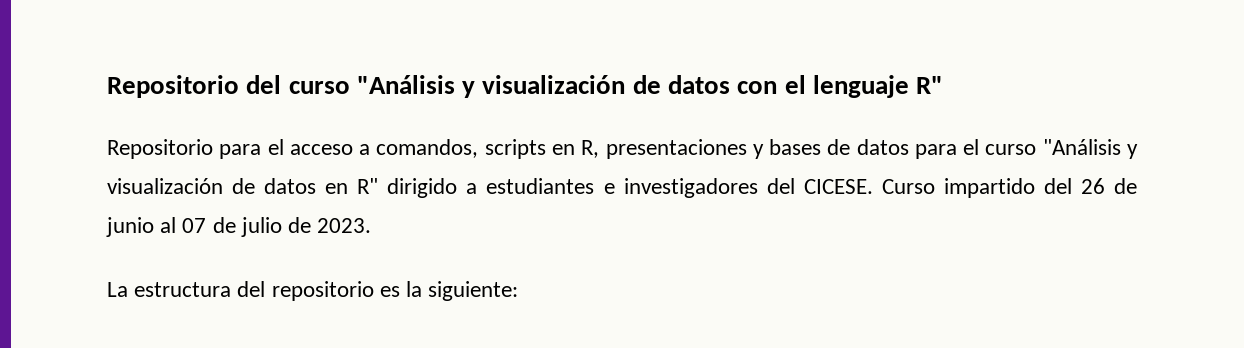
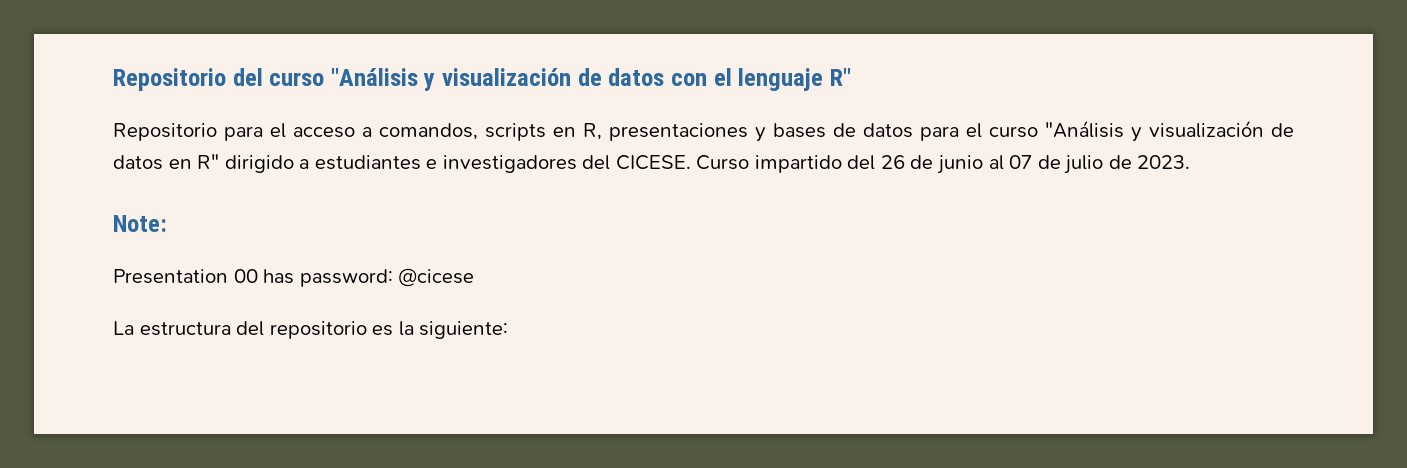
(372, 225) none -> [113,215,167,232] [113,268,475,287] // Note: // Presentation 00 has password: @cicese

